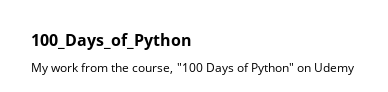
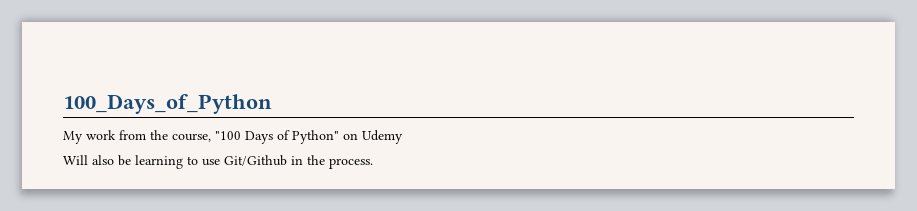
(356, 69) none -> [63,155,373,169] // Will also be learning to use Git/Github in the process.

